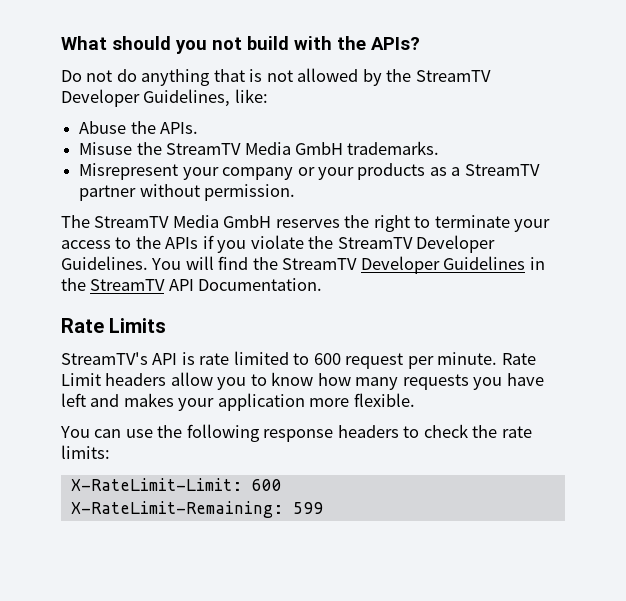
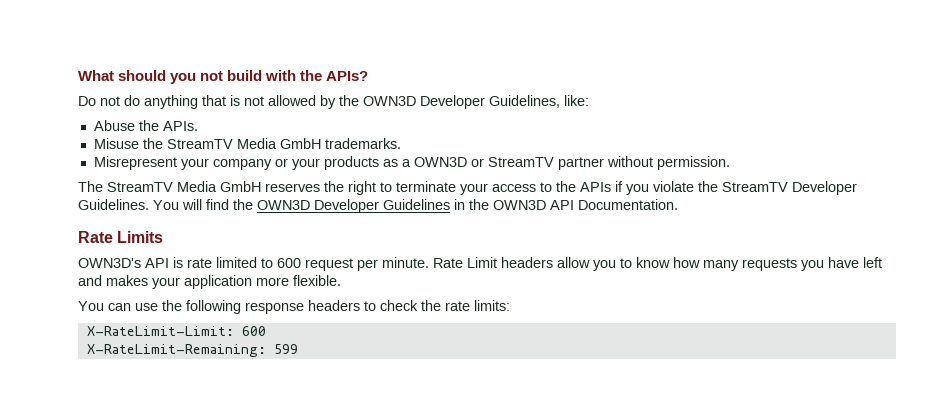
[415,70,491,82] StreamTV -> [363,96,416,106] OWN3D
(461, 171) none -> [413,157,484,167] OWN3D or
[282,258,358,270] StreamTV -> [257,200,310,210] OWN3D
[90,279,166,291] StreamTV -> [493,200,546,210] OWN3D
[61,352,148,365] StreamTV's -> [78,258,141,268] OWN3D's

